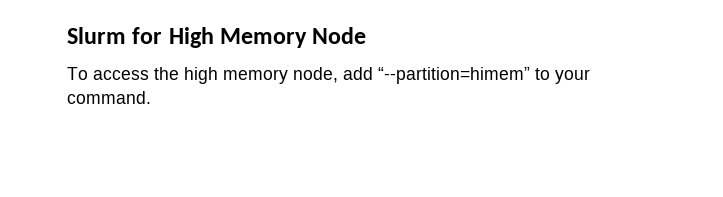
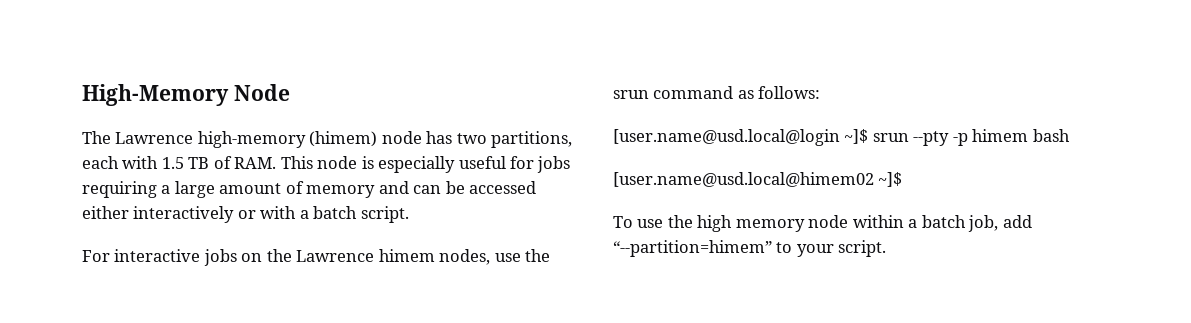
[67,27,367,48] Slurm for High Memory Node -> [82,84,290,106] [82,131,573,148] [82,156,571,173] [82,181,537,198] [82,206,409,223] [82,249,551,266] [613,86,821,99] [613,129,1070,146] [613,172,903,187] High-Memory Node // The Lawrence high-memory (himem) node has two partitions, each with 1.5 TB of RAM. This node is especially useful for jobs requiring a large amount of memory and can be accessed either interactively or with a batch script. // For interactive jobs on the Lawrence himem nodes, use the srun command as follows: // [user.name@usd.local@login ~]$ srun --pty -p himem bash // [user.name@usd.local@himem02 ~]$
[93,70,149,80] access -> [637,219,664,228] use
[293,67,338,83] node, -> [808,215,999,232] node within a batch job,
[67,91,151,104] command. -> [838,240,887,257] script.

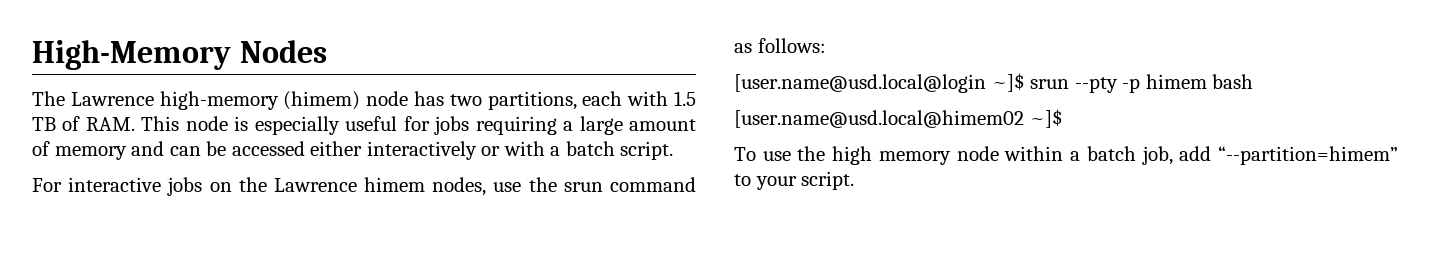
[233,84,290,101] Node -> [239,40,327,63] Nodes

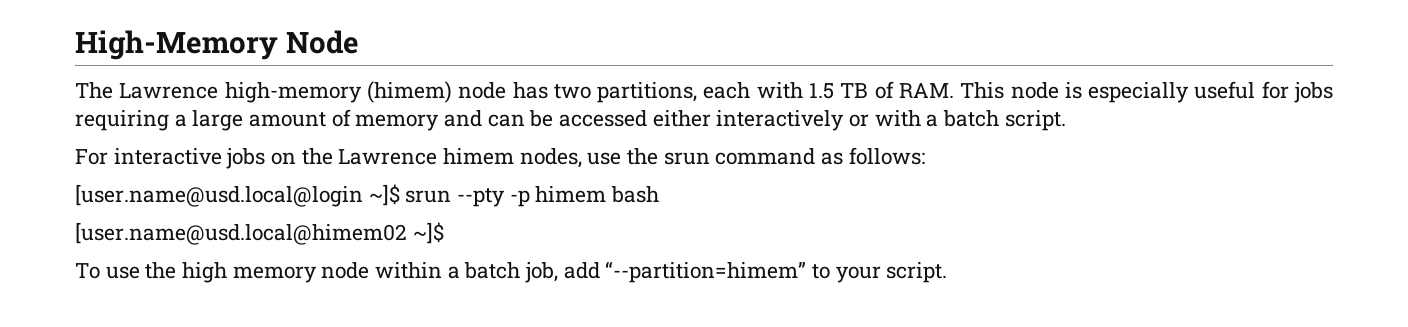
[239,40,327,63] Nodes -> [285,30,359,54] Node

